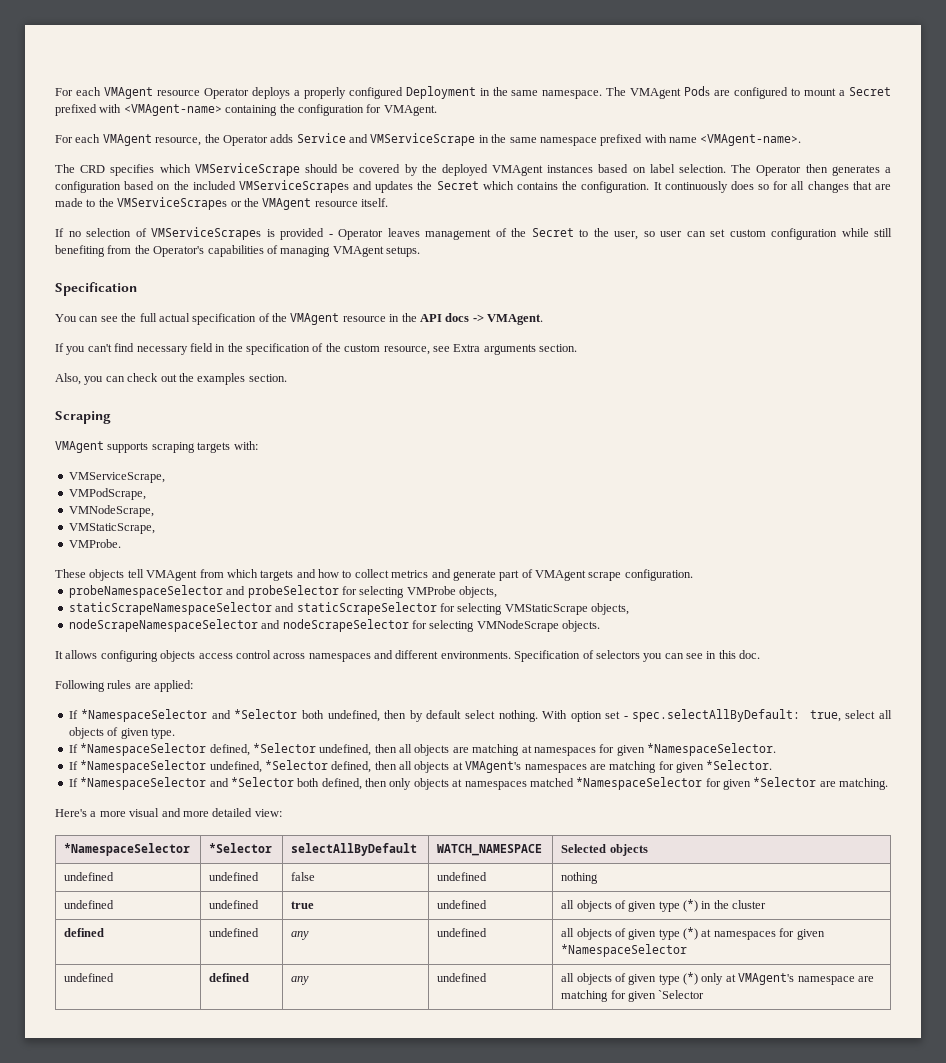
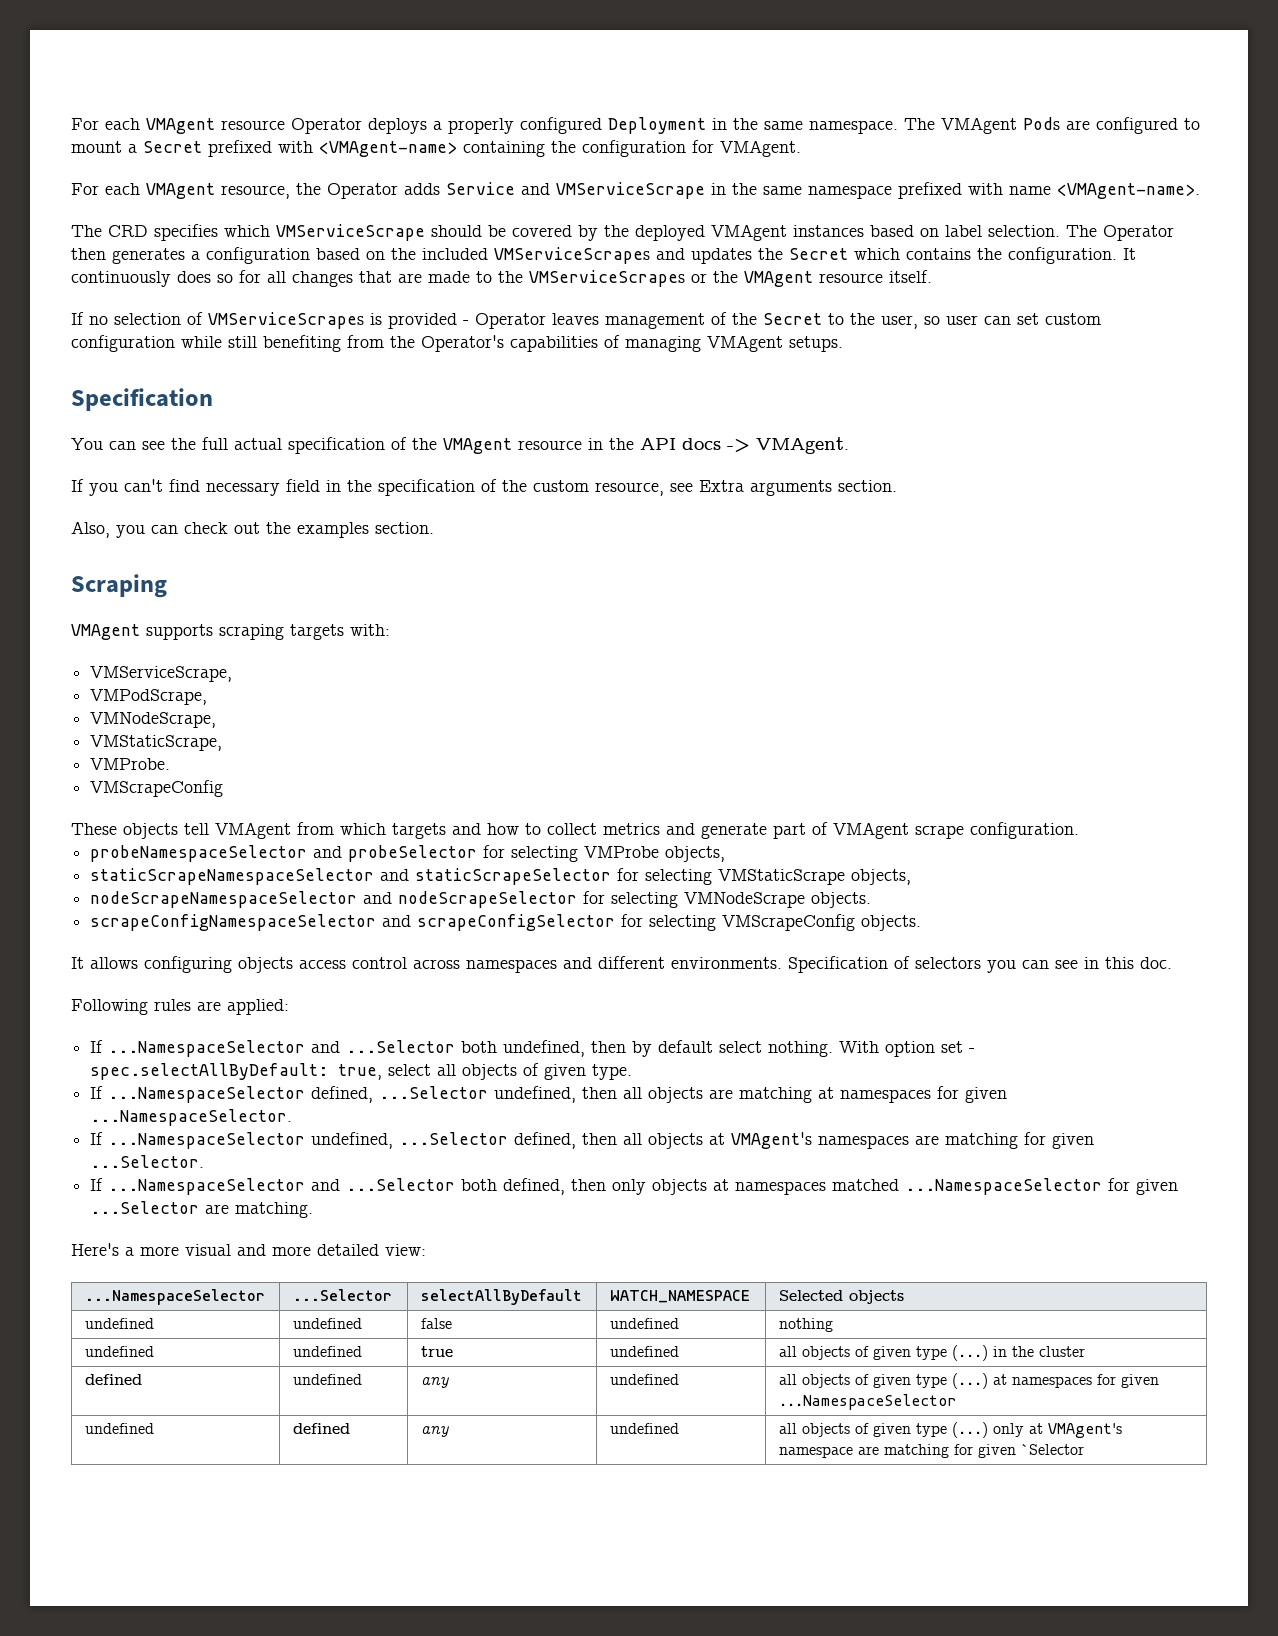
(121, 543) none -> [90,780,224,797] // VMScrapeConfig
(600, 626) none -> [90,914,922,931] // scrapeConfigNamespaceSelector and scrapeConfigSelector for selecting VMScrapeConfig objects.
[81,709,298,722] *NamespaceSelector and *Selector -> [108,1040,456,1057] ...NamespaceSelector and ...Selector
[80,743,316,756] *NamespaceSelector defined, *Selector -> [108,1086,489,1103] ...NamespaceSelector defined, ...Selector
[647,743,776,756] [68,760,328,773] *NamespaceSelector. // If *NamespaceSelector undefined, *Selector -> [90,1109,293,1126] [90,1132,509,1149] ...NamespaceSelector. // If ...NamespaceSelector undefined, ...Selector
[706,760,773,770] [68,777,294,790] *Selector. // If *NamespaceSelector and *Selector -> [90,1155,205,1168] [90,1178,456,1195] ...Selector. // If ...NamespaceSelector and ...Selector
[576,777,817,790] *NamespaceSelector for given *Selector -> [905,1178,1179,1195] [90,1201,200,1214] ...NamespaceSelector for given ...Selector
[64,843,191,856] [209,843,273,853] *NamespaceSelector | *Selector -> [84,1289,265,1305] [292,1289,392,1301] ...NamespaceSelector | ...Selector
[683,899,699,912] (*) -> [951,1345,988,1361] (...)
[683,927,825,940] [561,944,688,957] (*) at namespaces for given *NamespaceSelector -> [951,1373,1159,1389] [778,1394,956,1410] (...) at namespaces for given ...NamespaceSelector
[683,972,699,985] (*) -> [951,1422,988,1438] (...)

